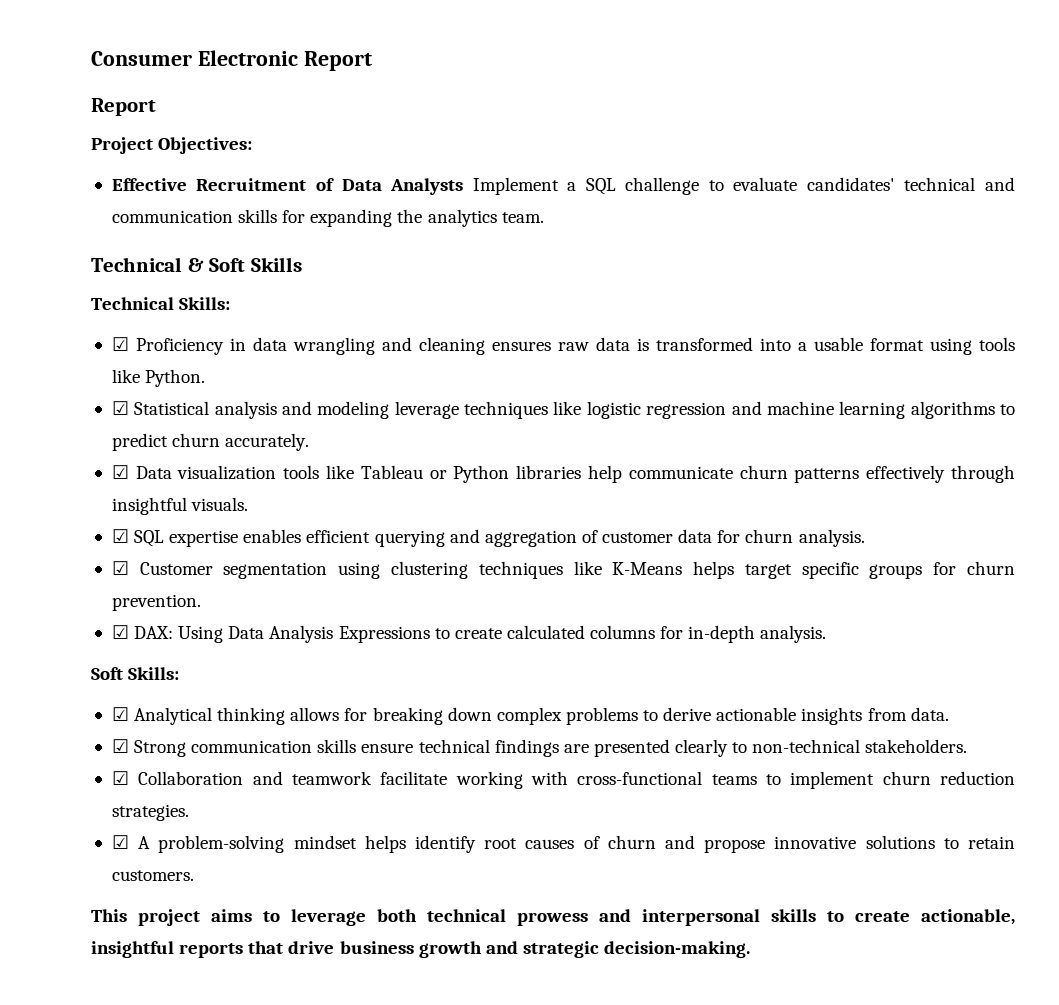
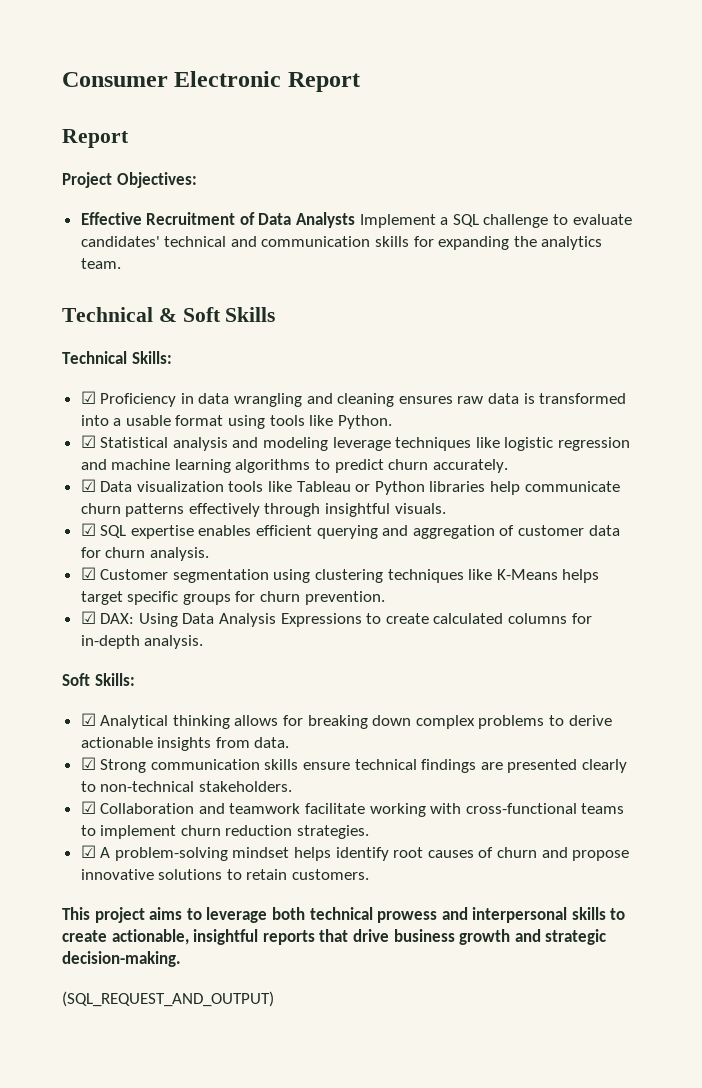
(751, 949) none -> [62,991,274,1007] // (SQL_REQUEST_AND_OUTPUT)

